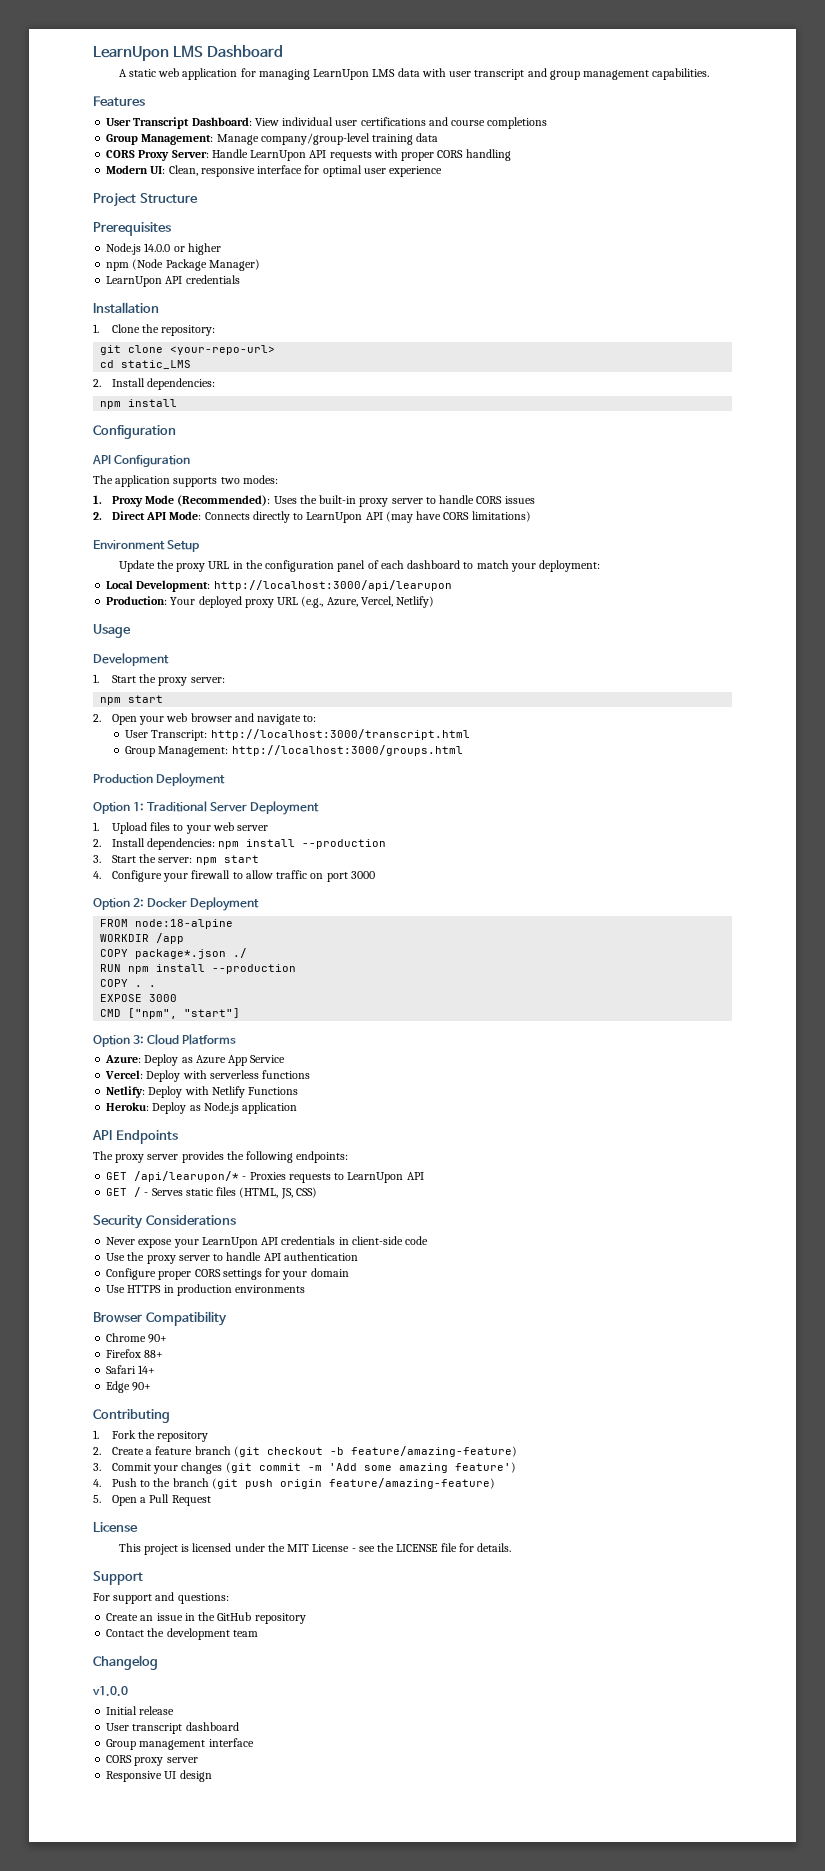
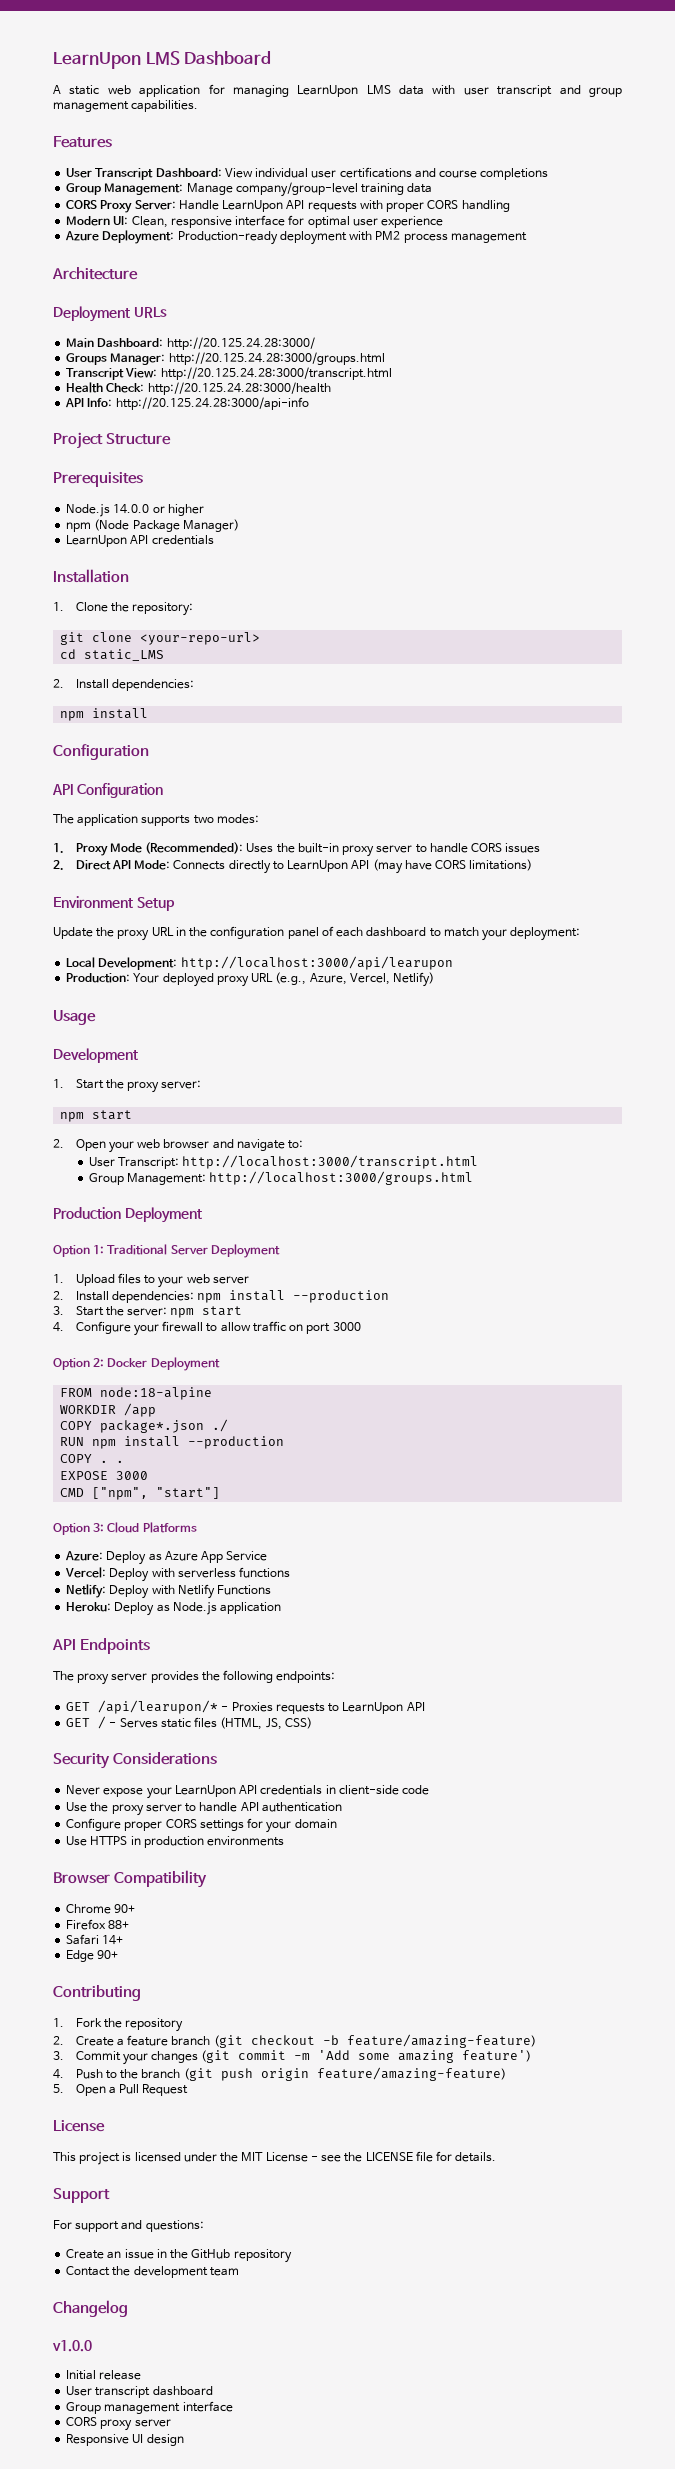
(443, 171) none -> [65,230,527,245] [52,267,138,280] [53,306,167,322] [66,337,315,350] [66,352,385,365] [66,367,392,380] [66,382,331,395] [65,397,309,410] // Azure Deployment: Production-ready deployment with PM2 process management // Architecture // Deployment URLs // Main Dashboard: http://20.125.24.28:3000/ // Groups Manager: http://20.125.24.28:3000/groups.html // Transcript View: http://20.125.24.28:3000/transcript.html // Health Check: http://20.125.24.28:3000/health // API Info: http://20.125.24.28:3000/api-info

